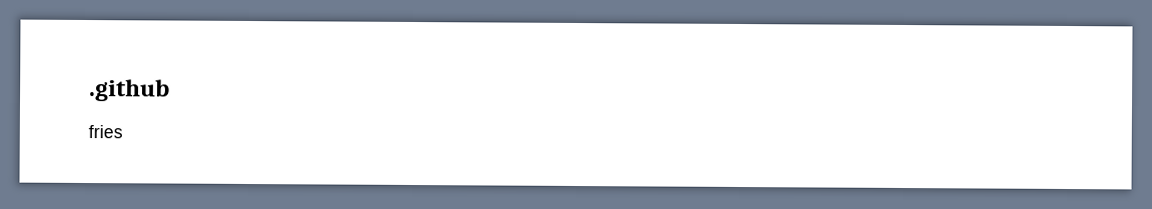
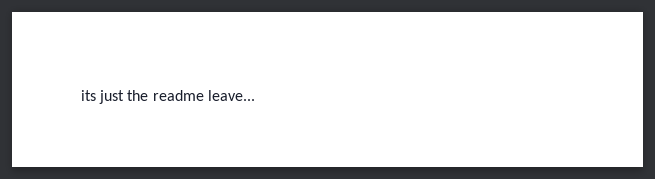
[89,79,170,102] [88,125,123,139] .github // fries -> [81,90,255,104] its just the readme leave...

